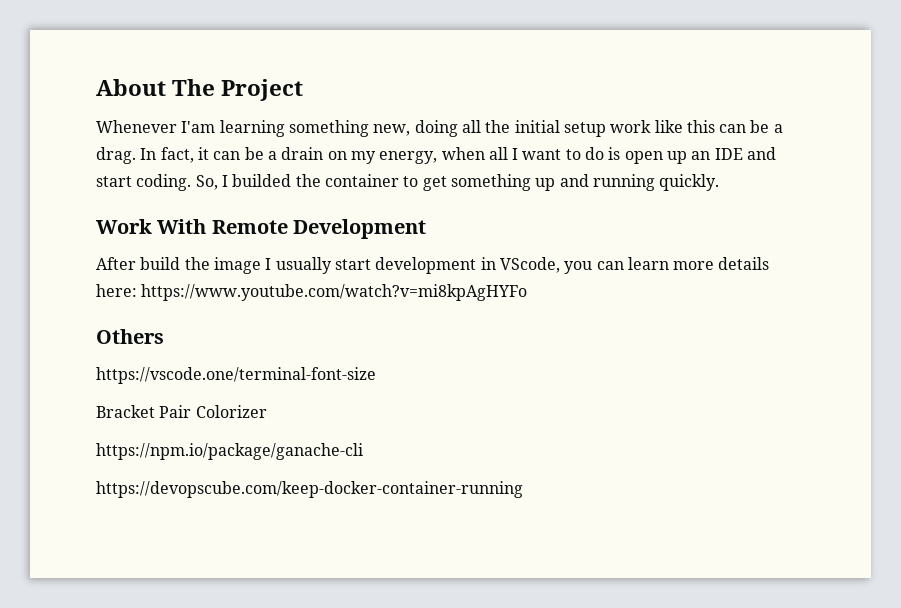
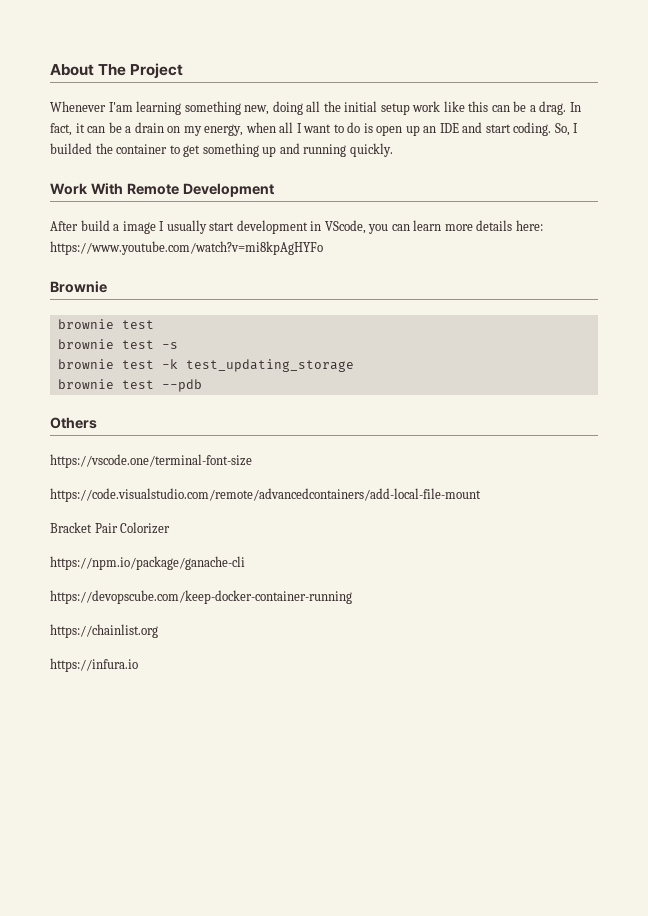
[184,257,210,270] the -> [113,224,120,231] a
(528, 292) none -> [50,281,107,293] [57,319,154,329] [57,339,178,349] [57,359,354,372] [57,379,202,392] // Brownie // brownie test // brownie test -s // brownie test -k test_updating_storage // brownie test --pdb
(376, 375) none -> [50,488,481,502] // https://code.visualstudio.com/remote/advancedcontainers/add-local-file-mount
(523, 489) none -> [50,624,158,638] [50,658,138,672] // https://chainlist.org // https://infura.io

